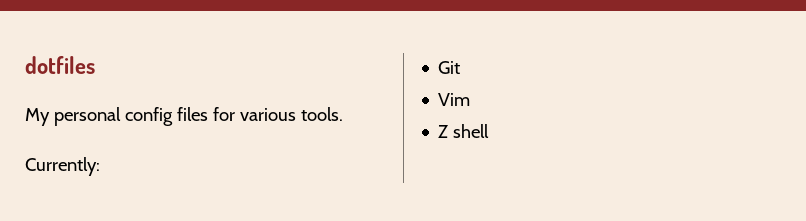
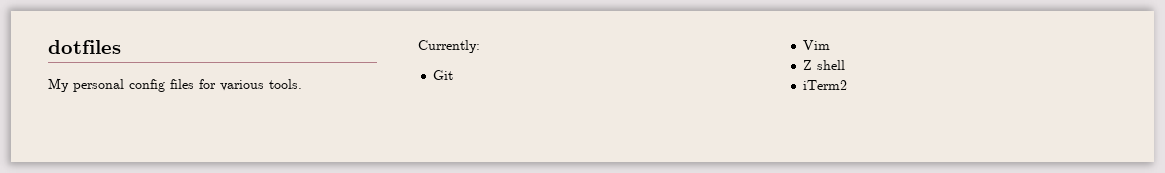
(490, 131) none -> [803,80,848,90] // iTerm2

